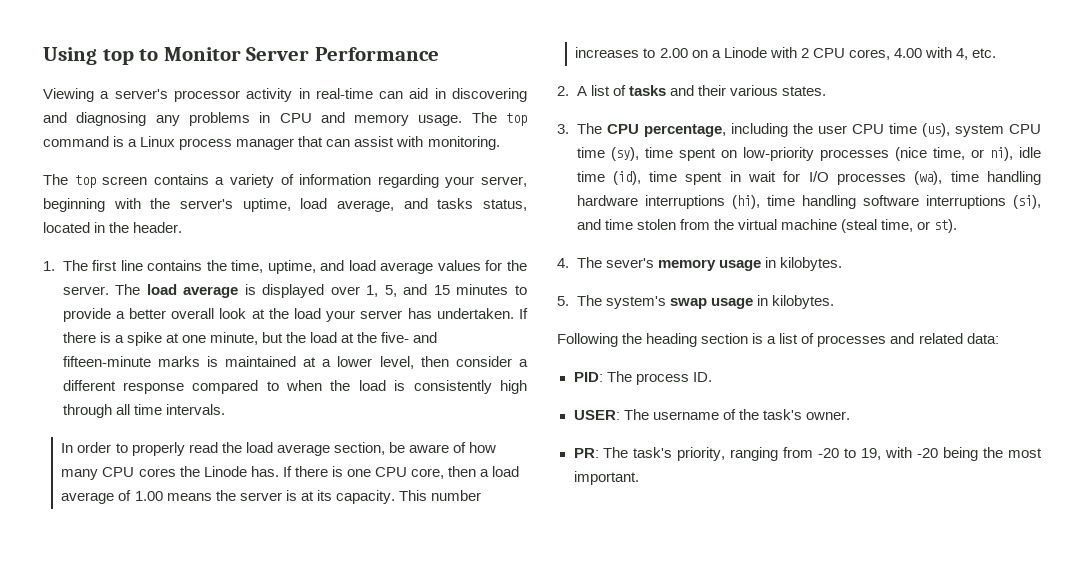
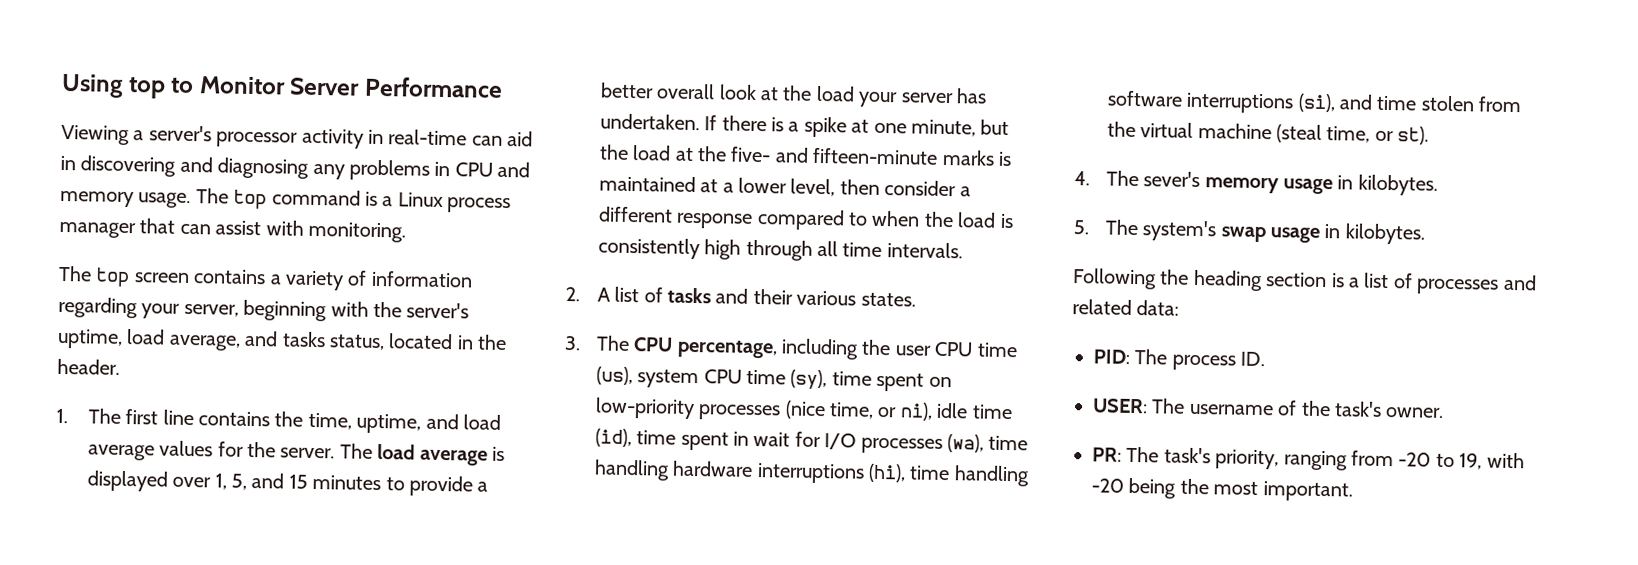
[61,442,497,456] [61,466,520,480] [61,490,481,504] [575,47,997,60] // In order to properly read the load average section, be aware of how many CPU cores the Linode has. If there is one CPU core, then a load average of 1.00 means the server is at its capacity. This number increases to 2.00 on a Linode with 2 CPU cores, 4.00 with 4, etc. -> (963, 250) none

